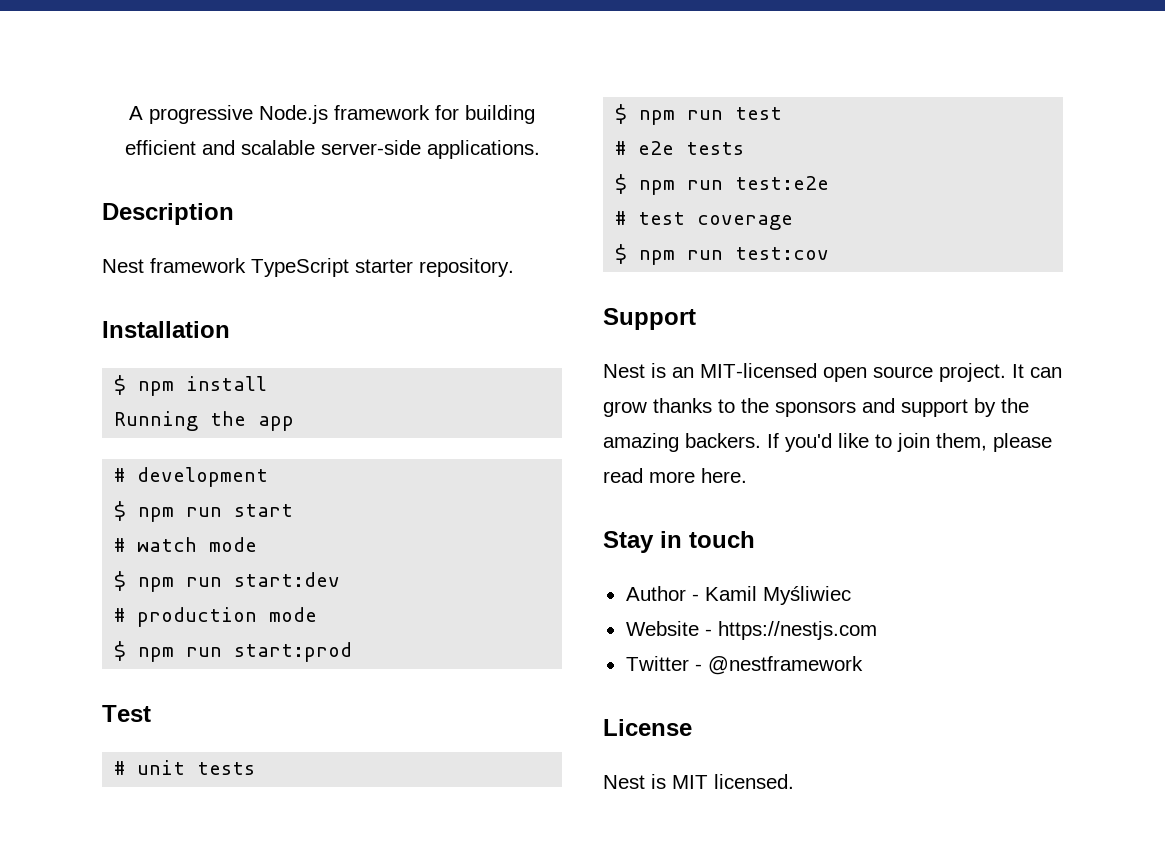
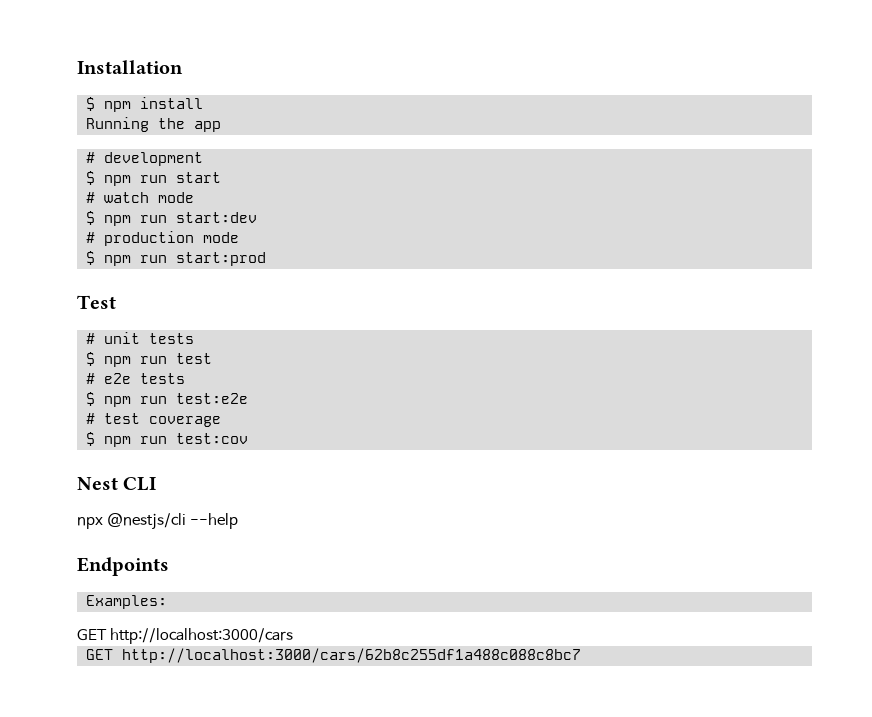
[129,105,535,124] [124,140,540,159] [102,203,234,225] [102,258,514,277] A progressive Node.js framework for building efficient and scalable server-side applications. // Description // Nest framework TypeScript starter repository. // -> (77, 67) none
[603,308,696,330] [603,363,1062,382] [603,398,1029,417] [603,433,1052,452] [603,468,747,483] [603,531,755,553] [625,586,851,605] [625,621,877,640] [625,656,863,675] [603,719,692,736] [603,774,794,789] Support // Nest is an MIT-licensed open source project. It can grow thanks to the sponsors and support by the amazing backers. If you'd like to join them, please read more here. // Stay in touch // Author - Kamil Myśliwiec // Website - https://nestjs.com // Twitter - @nestframework // License // Nest is MIT licensed. -> [77,477,157,491] [77,513,238,530] [77,557,169,576] [85,595,167,609] [77,628,293,644] [85,648,581,663] Nest CLI // npx @nestjs/cli --help // Endpoints // Examples: // GET http://localhost:3000/cars // GET http://localhost:3000/cars/62b8c255df1a488c088c8bc7

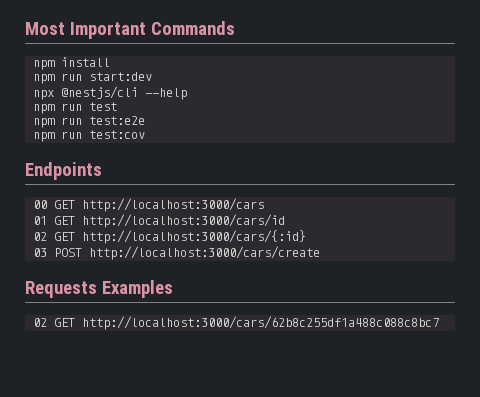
[77,60,183,74] [85,97,95,111] Installation // $ -> [25,21,235,39] Most Important Commands //
[85,117,221,132] [85,152,203,166] [85,171,221,186] [85,192,194,203] [85,211,257,226] [85,231,239,246] [85,251,266,266] [77,295,116,309] [85,332,194,344] [85,352,212,367] [85,373,185,384] [85,392,248,407] [85,413,221,427] [85,432,248,447] [77,477,157,491] [77,513,238,530] Running the app // # development // $ npm run start // # watch mode // $ npm run start:dev // # production mode // $ npm run start:prod // Test // # unit tests // $ npm run test // # e2e tests // $ npm run test:e2e // # test coverage // $ npm run test:cov // Nest CLI // npx @nestjs/cli --help -> [33,72,153,84] [33,86,188,100] [33,102,118,114] [33,116,146,128] [33,130,146,142] npm run start:dev // npx @nestjs/cli --help // npm run test // npm run test:e2e // npm run test:cov
[85,595,167,609] Examples: // -> [33,200,48,209] 00
(293, 636) none -> [33,214,286,228] [33,230,307,244] [33,246,321,260] [25,280,173,298] [33,318,48,327] 01 GET http://localhost:3000/cars/id // 02 GET http://localhost:3000/cars/{:id} // 03 POST http://localhost:3000/cars/create // Requests Examples // 02

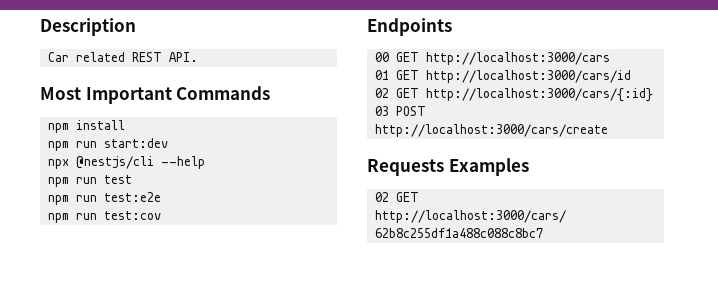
(25, 28) none -> [40,18,136,36] [47,52,198,62] Description // Car related REST API. //

